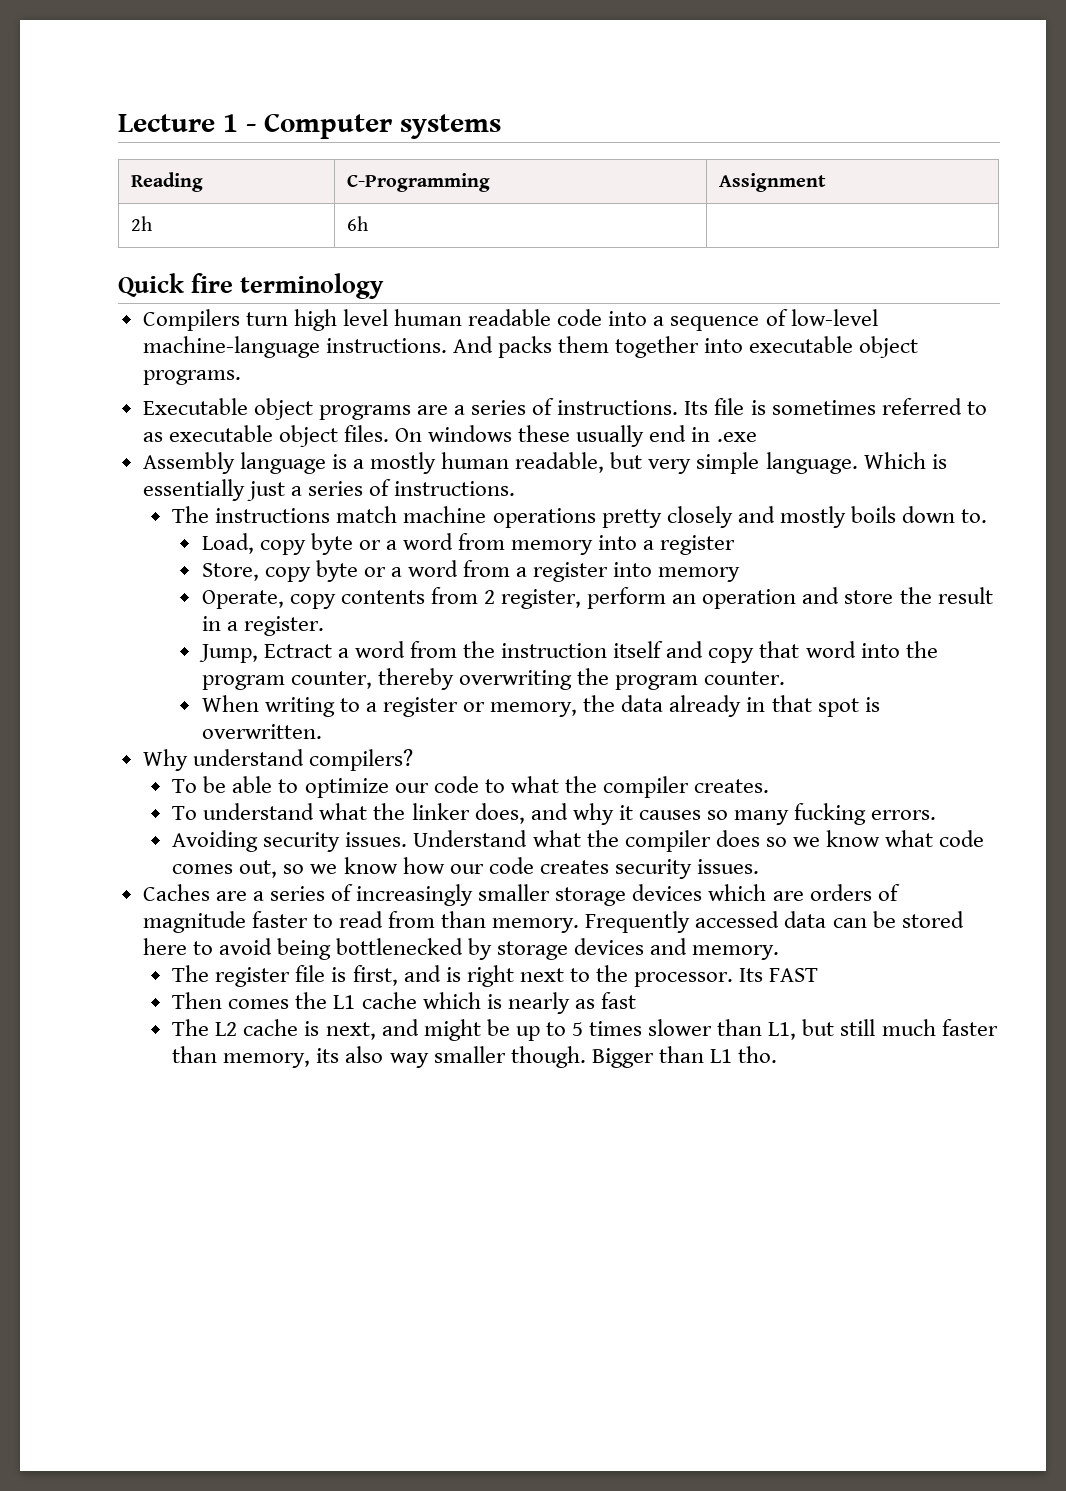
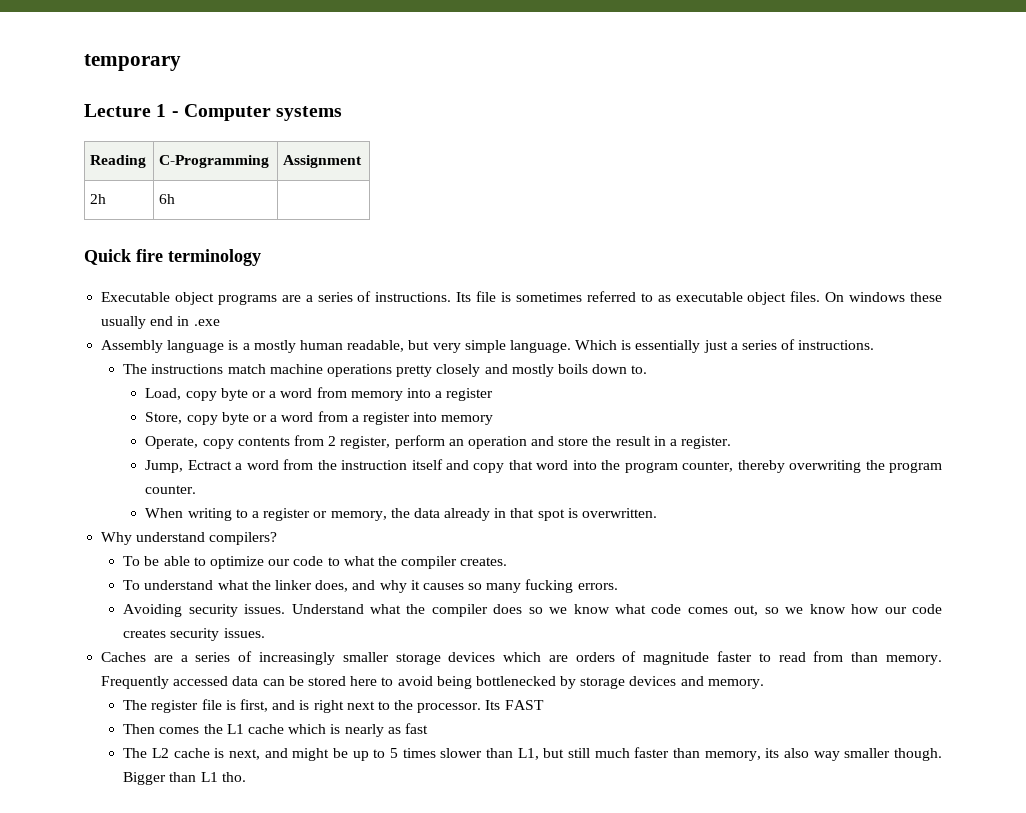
(118, 123) none -> [84,54,181,71] temporary //
[142,309,878,331] [142,336,919,358] [142,370,241,385] // Compilers turn high level human readable code into a sequence of low-level machine-language instructions. And packs them together into executable object programs. -> (261, 257) none

